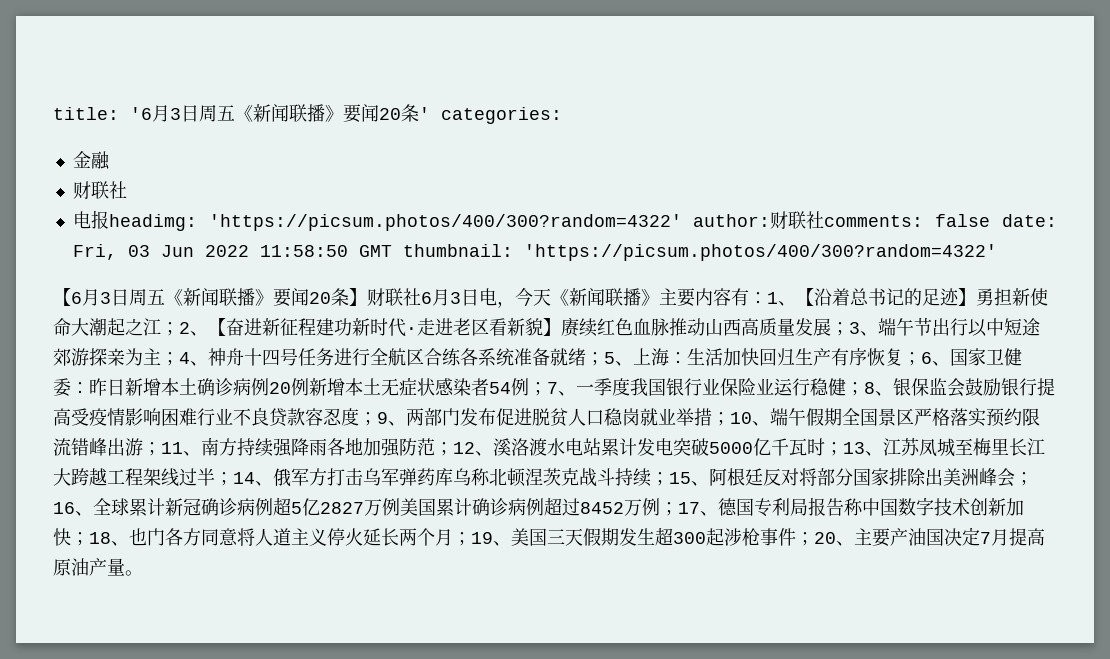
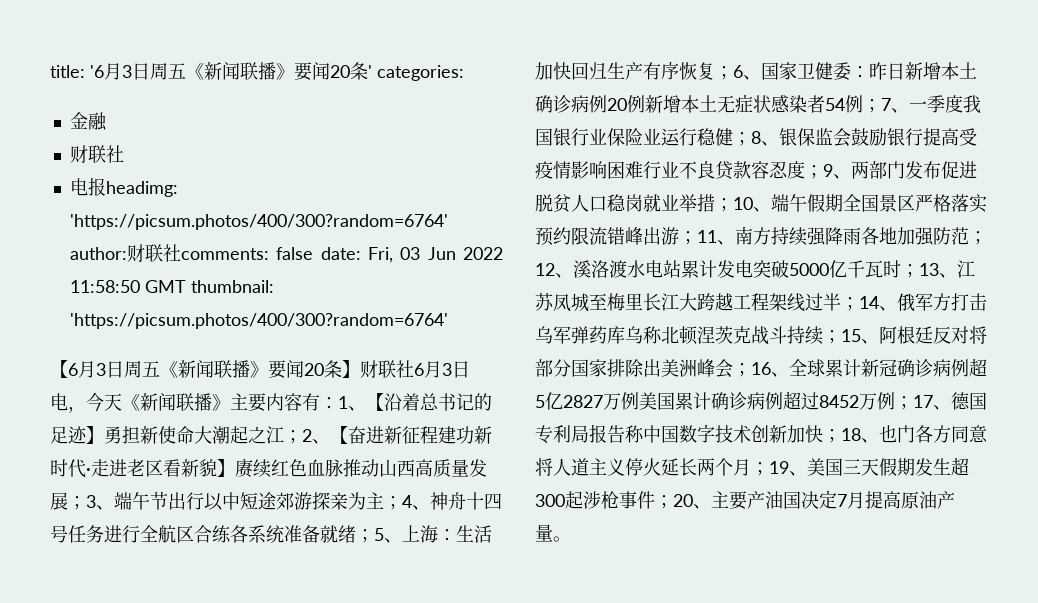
[208,214,682,231] 'https://picsum.photos/400/300?random=4322' -> [69,214,448,230] 'https://picsum.photos/400/300?random=6764'
[523,244,997,261] 'https://picsum.photos/400/300?random=4322' -> [69,313,448,329] 'https://picsum.photos/400/300?random=6764'

